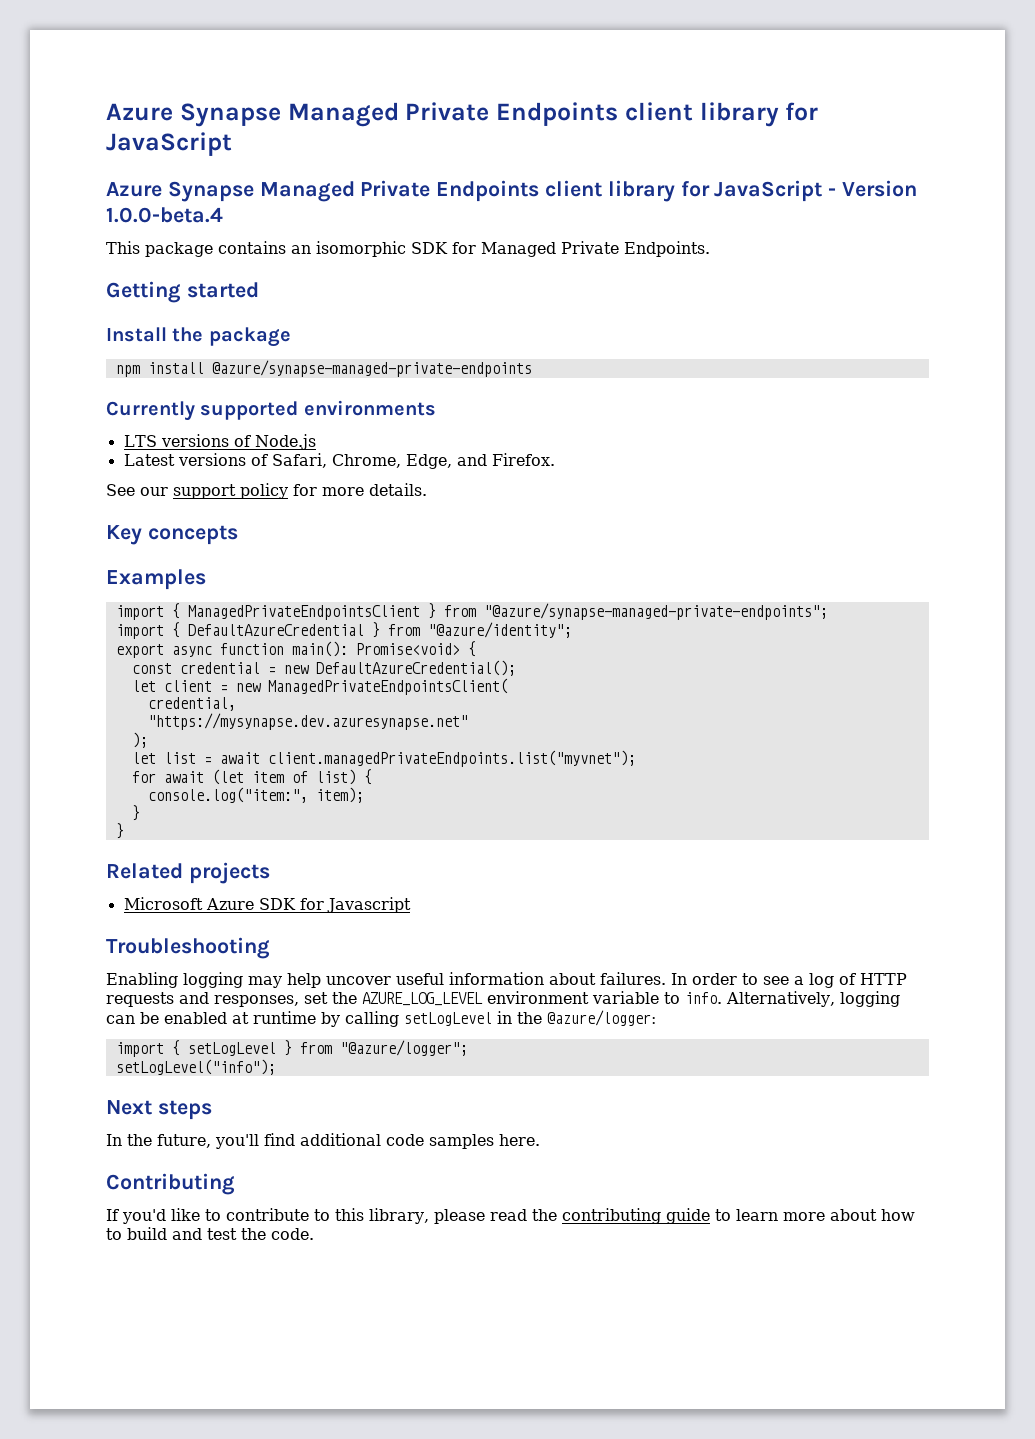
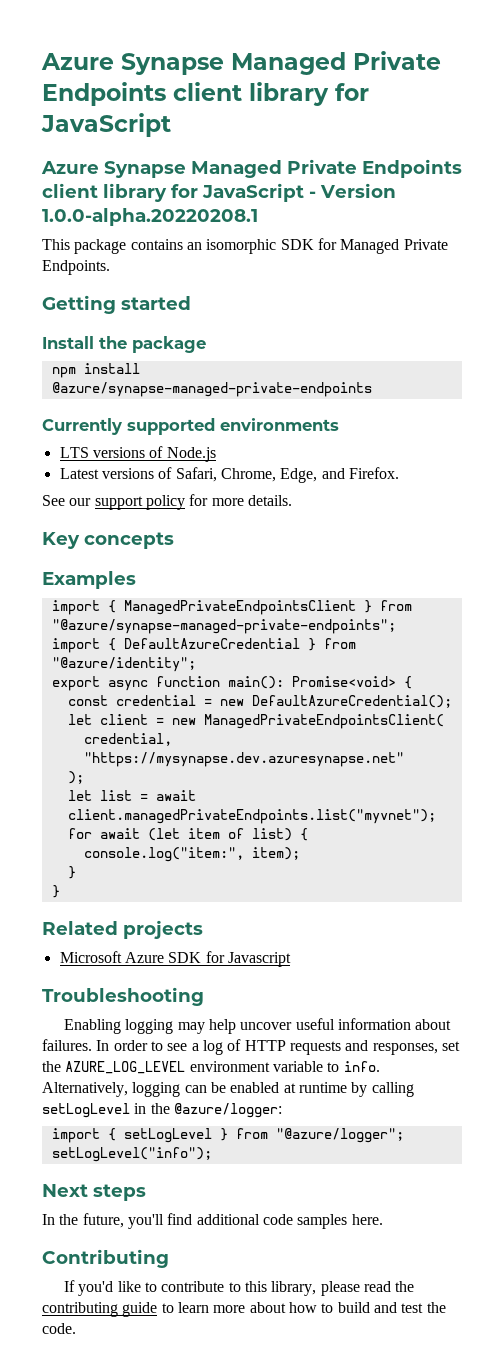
[106,207,223,223] 1.0.0-beta.4 -> [42,208,258,226] 1.0.0-alpha.20220208.1

